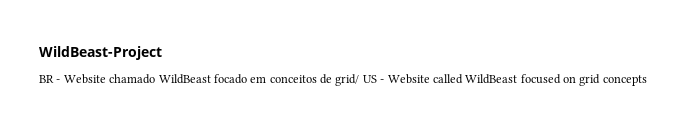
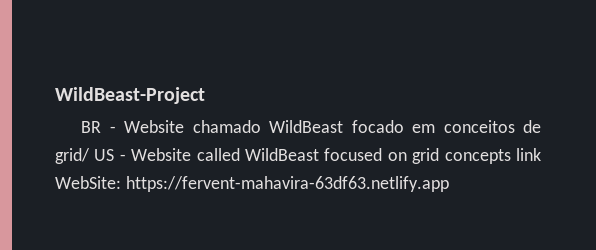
(647, 80) none -> [515,148,541,161] [55,176,449,192] link WebSite: https://fervent-mahavira-63df63.netlify.app

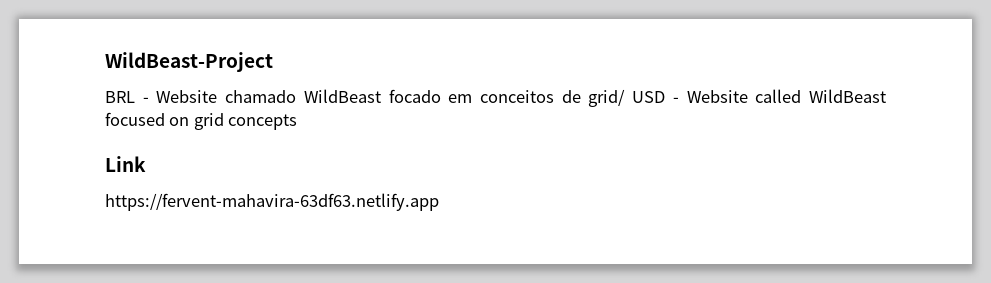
[81,121,102,133] BR -> [105,91,135,103] BRL
[94,149,115,161] US -> [632,91,666,103] USD
[515,148,541,161] [55,176,121,189] link WebSite: -> [105,156,146,172] // Link //

